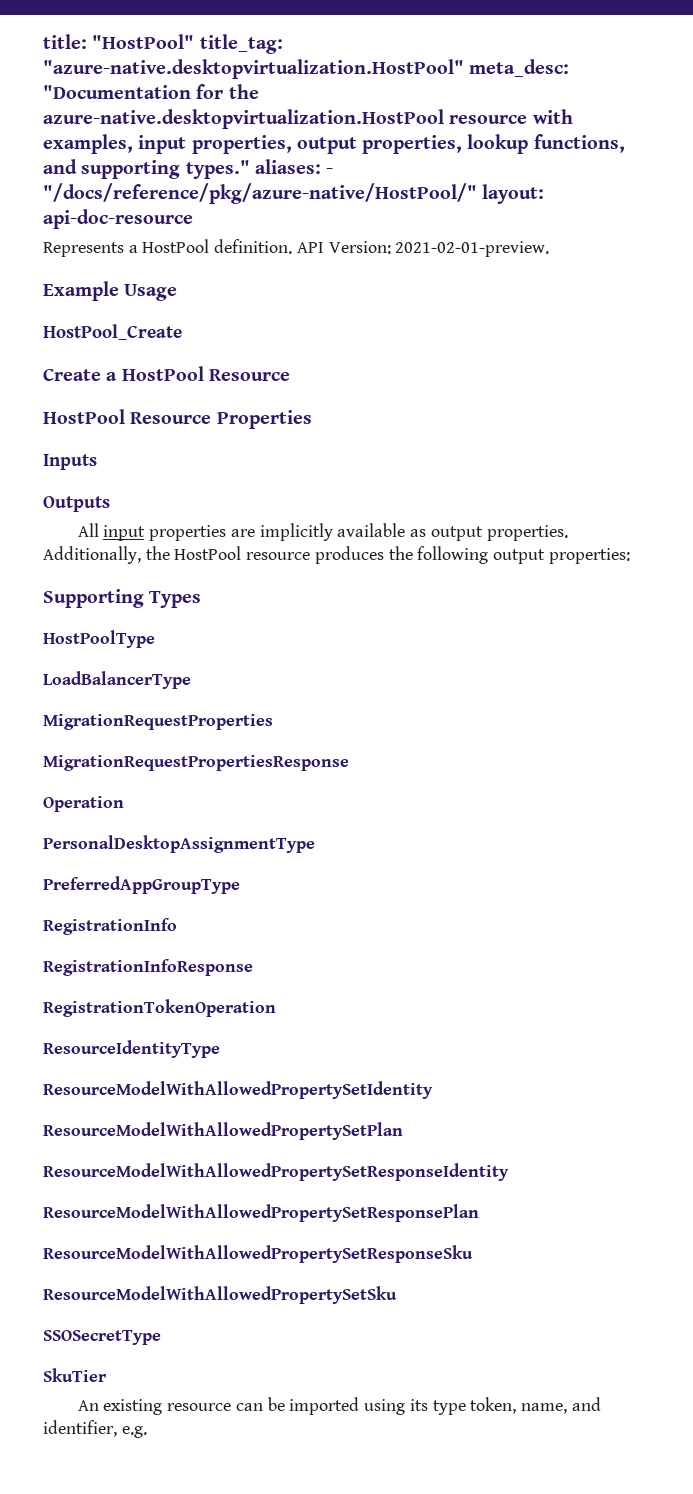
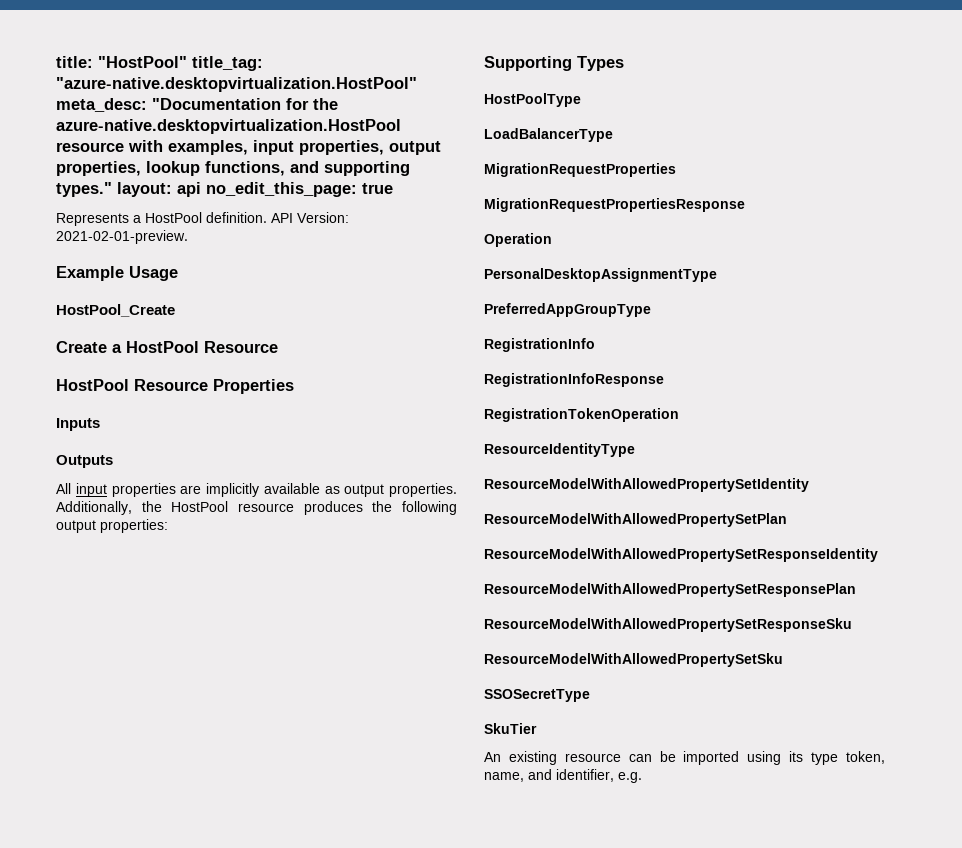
[254,159,334,174] [43,183,545,204] [43,209,193,229] aliases: - "/docs/reference/pkg/azure-native/HostPool/" layout: api-doc-resource -> [117,182,393,197] layout: api no_edit_this_page: true

